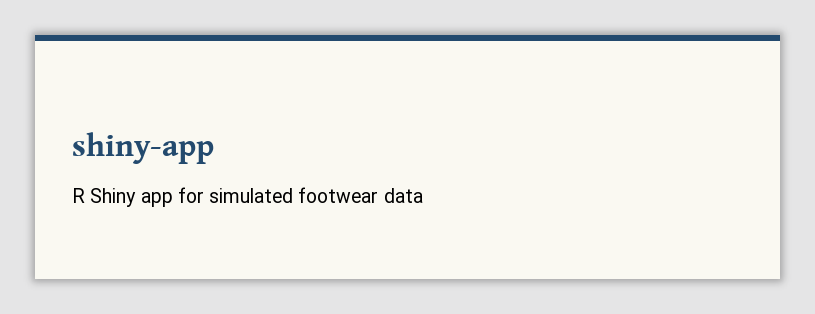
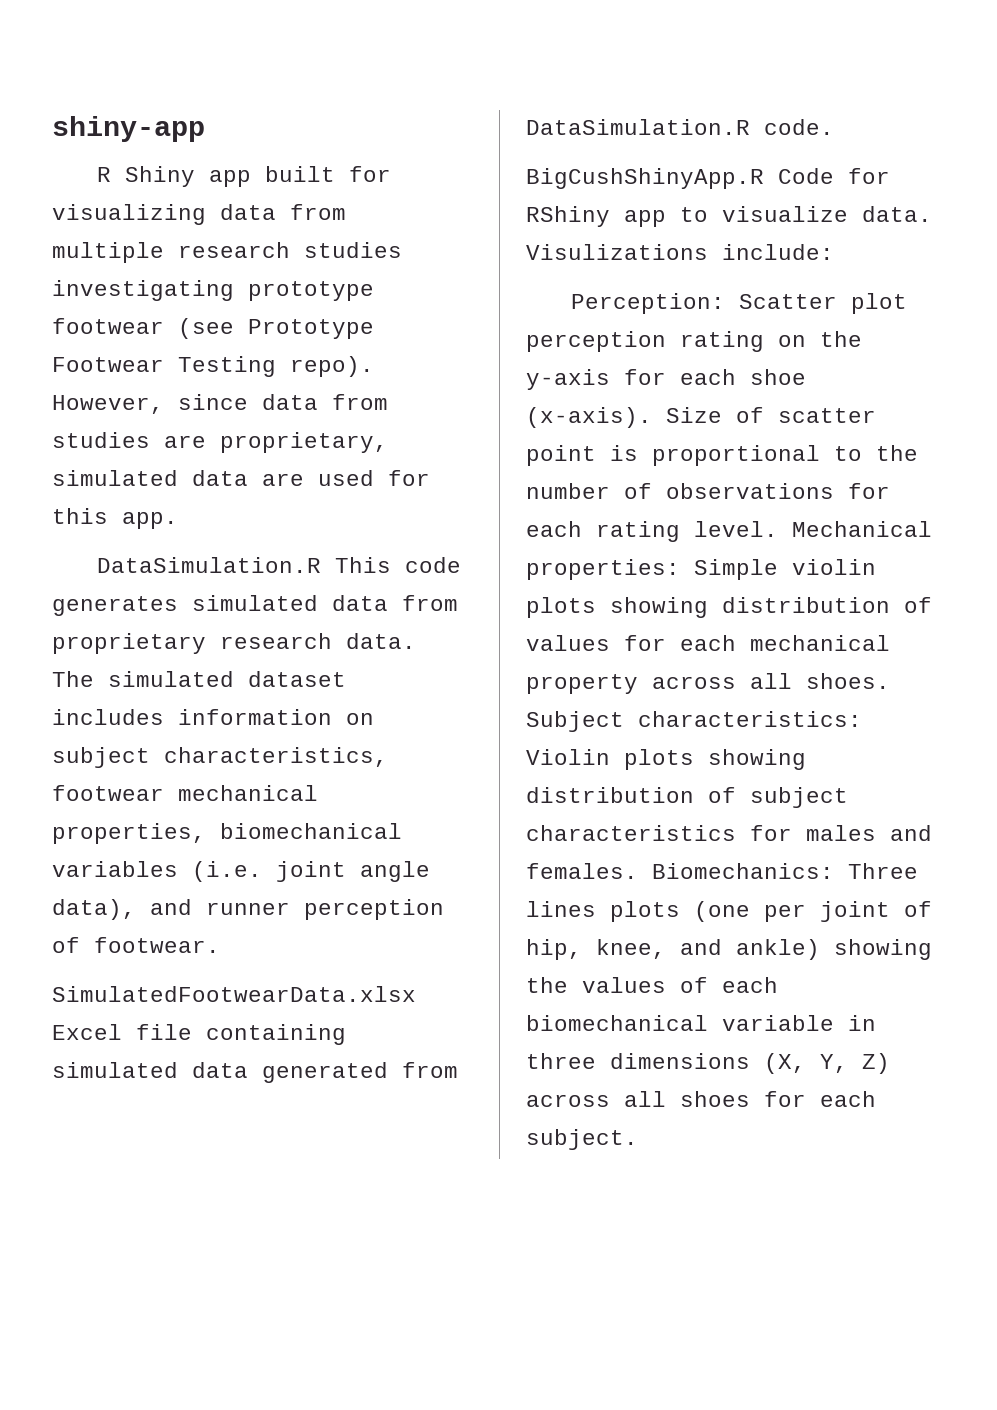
[177,187,423,203] for simulated footwear data -> [264,166,391,182] [52,204,346,225] [52,242,402,263] [52,280,374,301] [52,318,374,339] [52,356,374,377] [52,394,388,414] [52,432,388,453] [52,470,430,486] [52,508,178,529] [96,557,461,573] [52,595,458,616] [52,633,416,654] [52,671,346,687] [52,709,374,725] [52,747,388,768] [52,785,318,801] [52,823,402,844] [52,861,430,882] [52,899,444,920] [52,937,220,953] [52,986,416,1002] [52,1024,346,1045] [52,1062,458,1083] [526,119,834,135] [526,168,890,189] [526,206,932,227] [526,244,834,260] [570,293,907,314] [526,331,862,352] [526,369,806,390] [526,407,876,428] [526,445,918,466] [526,483,890,499] [526,521,932,542] [526,559,876,580] [526,597,932,618] [526,635,890,651] [526,673,890,694] [526,711,862,732] [526,749,806,770] [526,787,848,808] [526,825,932,841] [526,863,918,879] [526,901,932,922] [526,939,932,960] [526,977,778,993] [526,1015,876,1031] [526,1053,890,1074] [526,1091,876,1107] [526,1129,638,1150] built for visualizing data from multiple research studies investigating prototype footwear (see Prototype Footwear Testing repo). However, since data from studies are proprietary, simulated data are used for this app. // DataSimulation.R This code generates simulated data from proprietary research data. The simulated dataset includes information on subject characteristics, footwear mechanical properties, biomechanical variables (i.e. joint angle data), and runner perception of footwear. // SimulatedFootwearData.xlsx Excel file containing simulated data generated from DataSimulation.R code. // BigCushShinyApp.R Code for RShiny app to visualize data. Visulizations include: // Perception: Scatter plot perception rating on the y-axis for each shoe (x-axis). Size of scatter point is proportional to the number of observations for each rating level. Mechanical properties: Simple violin plots showing distribution of values for each mechanical property across all shoes. Subject characteristics: Violin plots showing distribution of subject characteristics for males and females. Biomechanics: Three lines plots (one per joint of hip, knee, and ankle) showing the values of each biomechanical variable in three dimensions (X, Y, Z) across all shoes for each subject.

